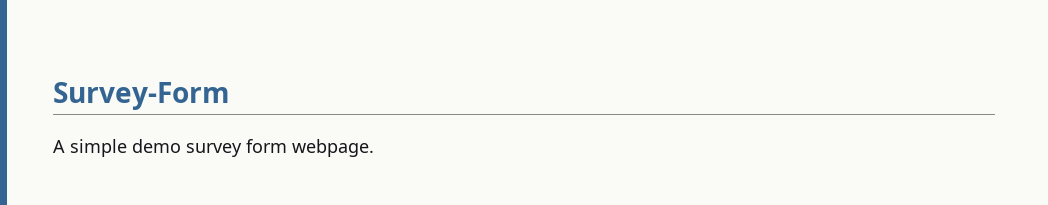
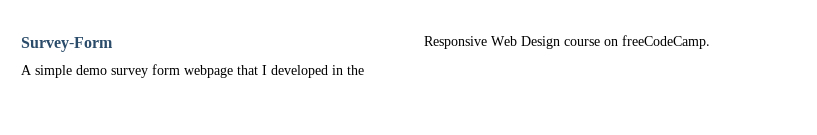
[292,139,374,157] webpage. -> [184,65,364,78] [424,35,710,49] webpage that I developed in the Responsive Web Design course on freeCodeCamp.

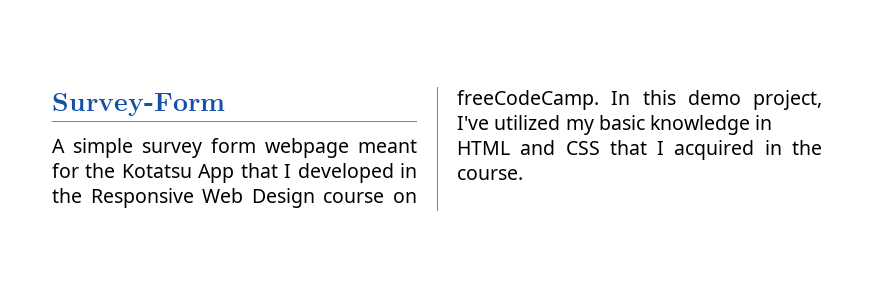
[76,65,107,75] demo -> (133, 148) none
(233, 71) none -> [358,139,417,153] [52,163,235,183] meant for the Kotatsu App
(710, 42) none -> [611,90,822,110] [457,115,773,135] [457,140,822,160] [457,169,523,180] In this demo project, I've utilized my basic knowledge in HTML and CSS that I acquired in the course.

